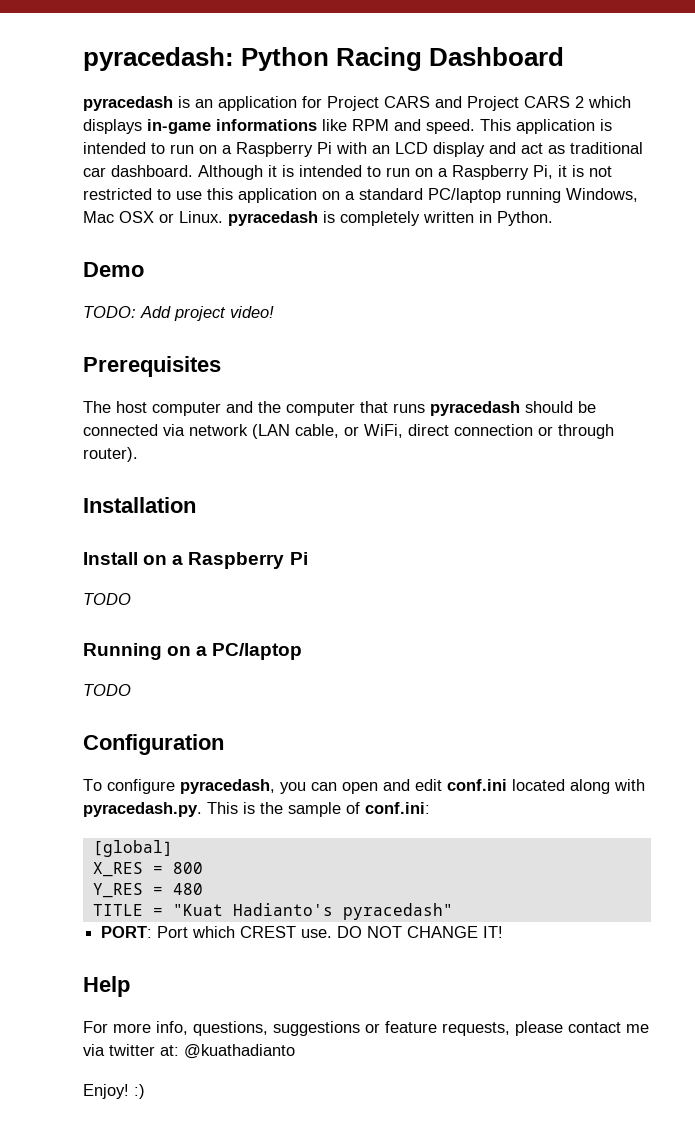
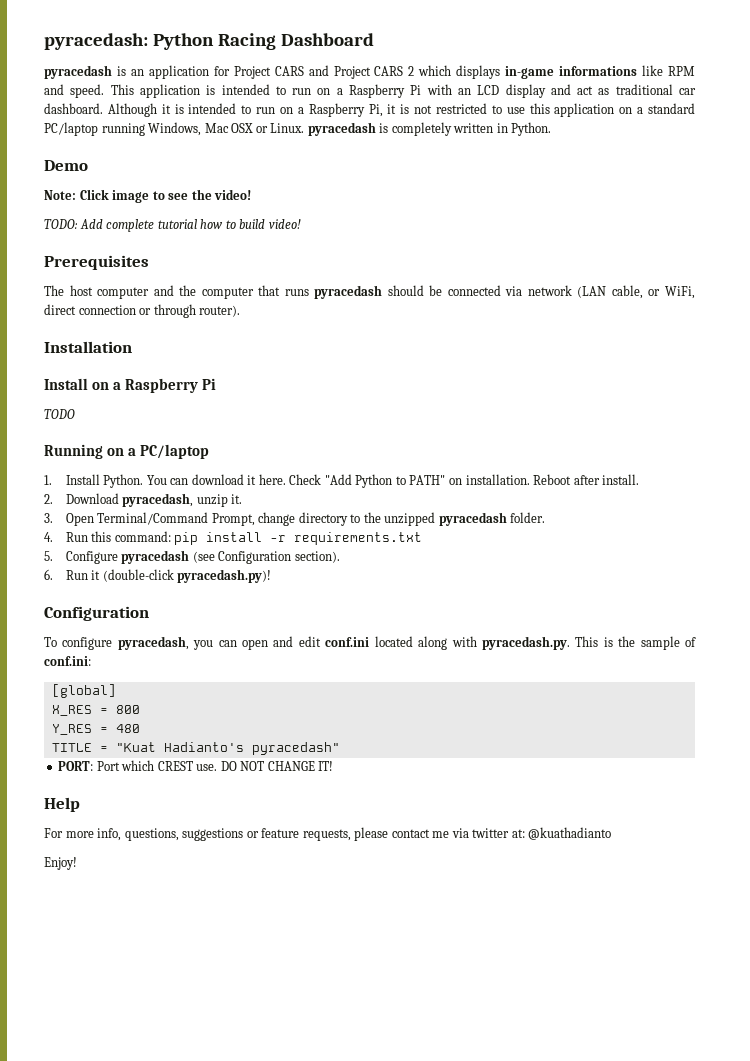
[83,306,226,321] TODO: Add project -> [44,189,252,203] [44,219,266,232] Note: Click image to see the video! // TODO: Add complete tutorial how to build
[83,684,131,696] TODO -> [44,474,640,488] [44,493,243,507] [44,512,546,526] [44,531,423,545] [44,550,340,564] [44,569,272,583] 1. Install Python. You can download it here. Check "Add Python to PATH" on installation. Reboot after install. // 2. Download pyracedash, unzip it. // 3. Open Terminal/Command Prompt, change directory to the unzipped pyracedash folder. // 4. Run this command: pip install -r requirements.txt // 5. Configure pyracedash (see Configuration section). // 6. Run it (double-click pyracedash.py)!
[134,1084,145,1099] :) -> (77, 863) none

